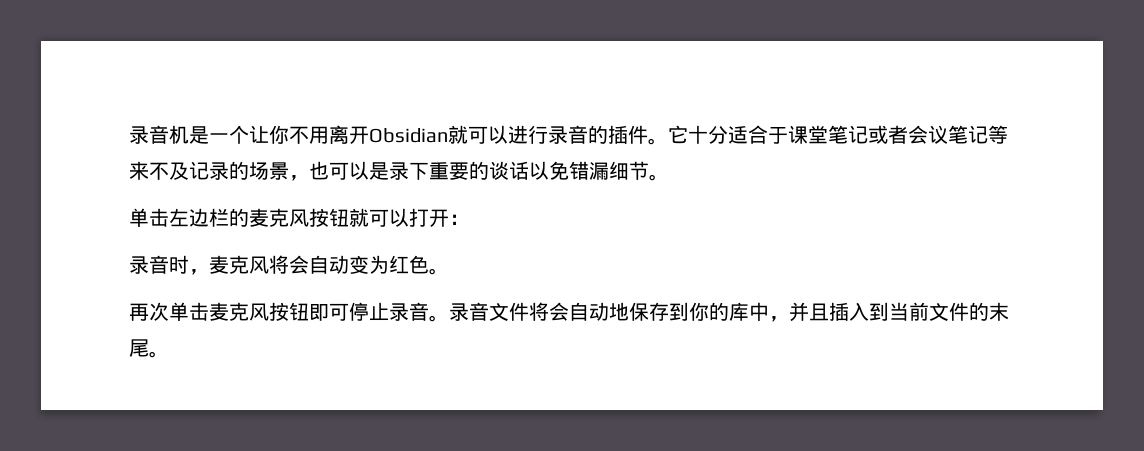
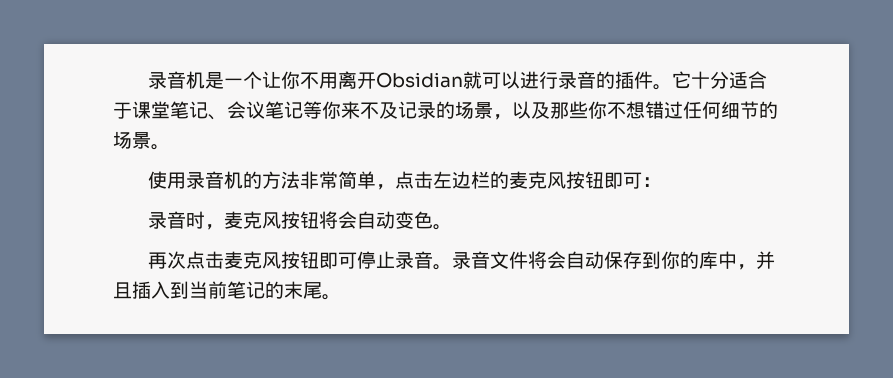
[868,125,908,144] 或者 -> [208,114,227,120] 、
(1008, 134) none -> [322,101,341,119] 你
[309,161,669,181] [129,208,149,227] 也可以是录下重要的谈话以免错漏细节。 // 单 -> [512,101,778,119] [113,131,170,150] [147,171,414,190] 以及那些你不想错过任何细节的场景。 // 使用录音机的方法非常简单，点
[349,208,449,227] 就可以打开 -> [603,172,642,189] 即可
(269, 265) none -> [280,211,319,229] 按钮
[369,255,409,274] 为红 -> (414, 220) none
[169,302,189,321] 单 -> [185,251,205,269] 点
[609,302,629,321] 地 -> (604, 260) none
[929,302,969,321] 文件 -> [227,281,265,299] 笔记

